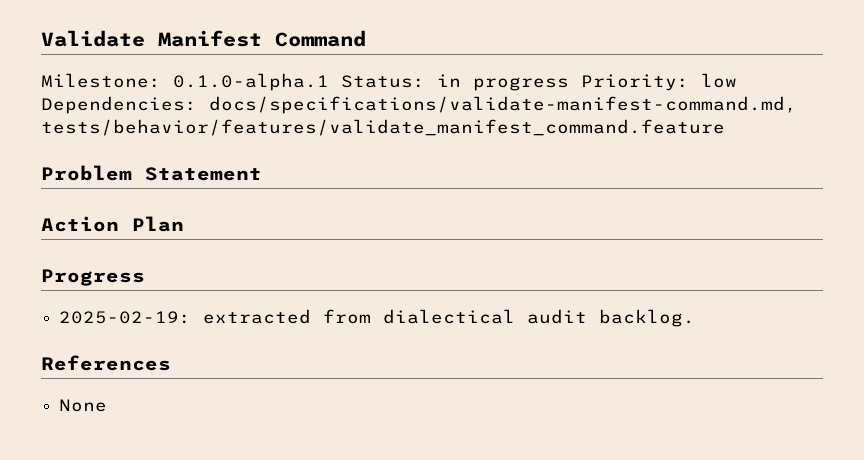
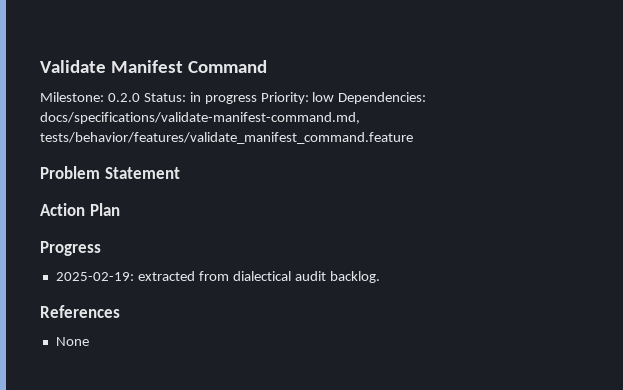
[173,73,329,91] 0.1.0-alpha.1 -> [107,93,140,102] 0.2.0

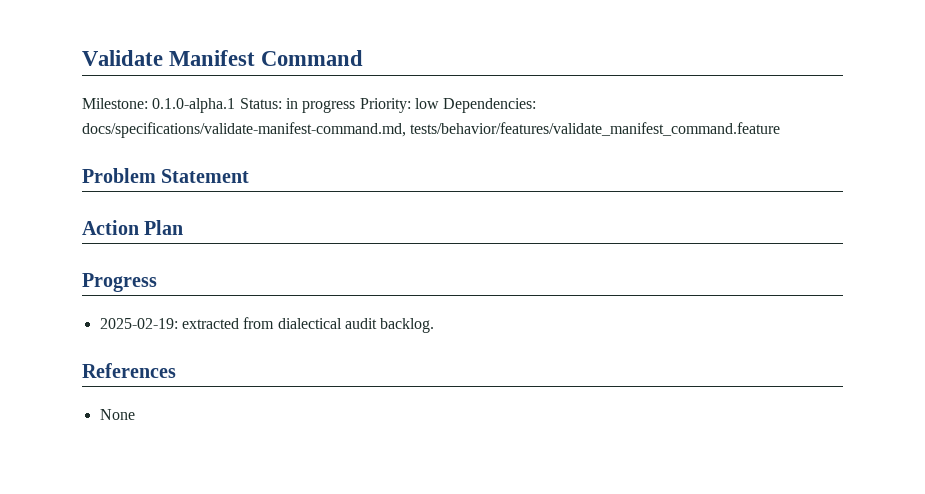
[107,93,140,102] 0.2.0 -> [152,98,236,113] 0.1.0-alpha.1

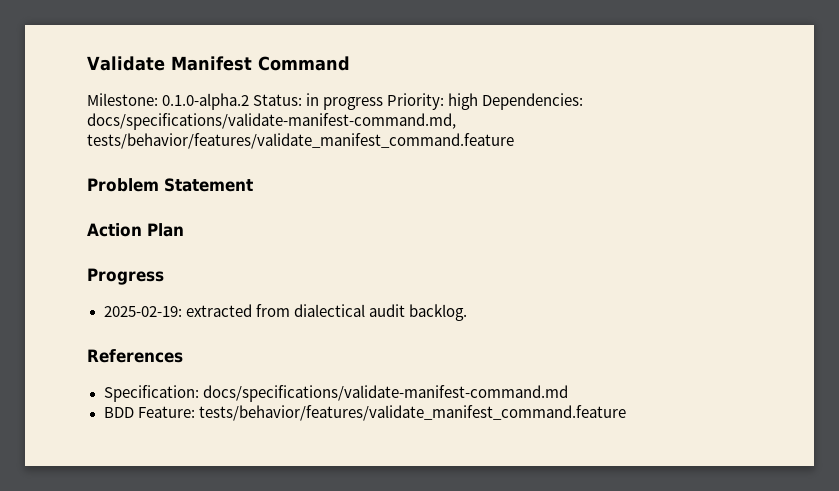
[152,98,236,113] 0.1.0-alpha.1 -> [162,93,250,110] 0.1.0-alpha.2
[414,98,439,109] low -> [448,93,479,110] high
[99,409,135,420] // None -> [103,385,568,402] [103,405,626,421] // Specification: docs/specifications/validate-manifest-command.md // BDD Feature: tests/behavior/features/validate_manifest_command.feature

